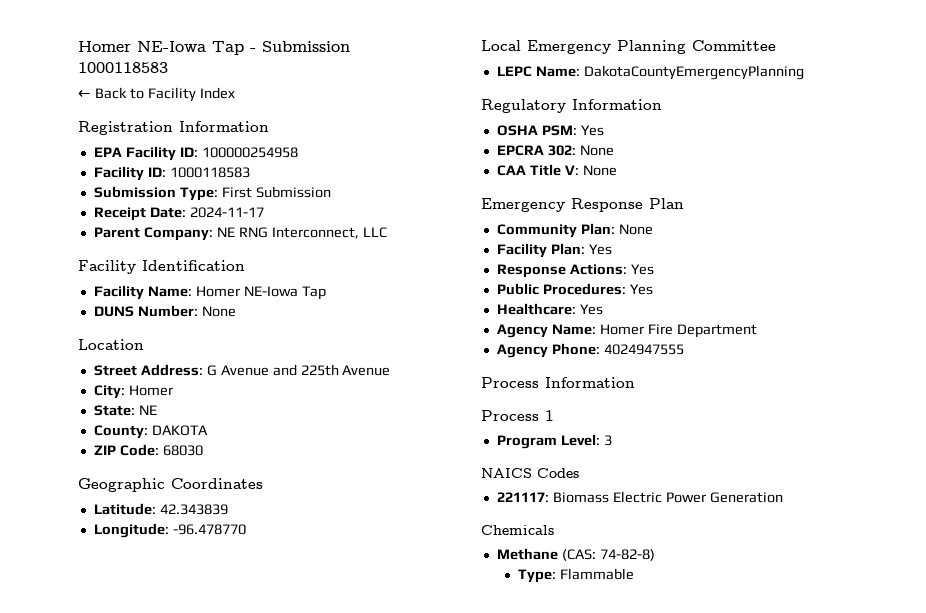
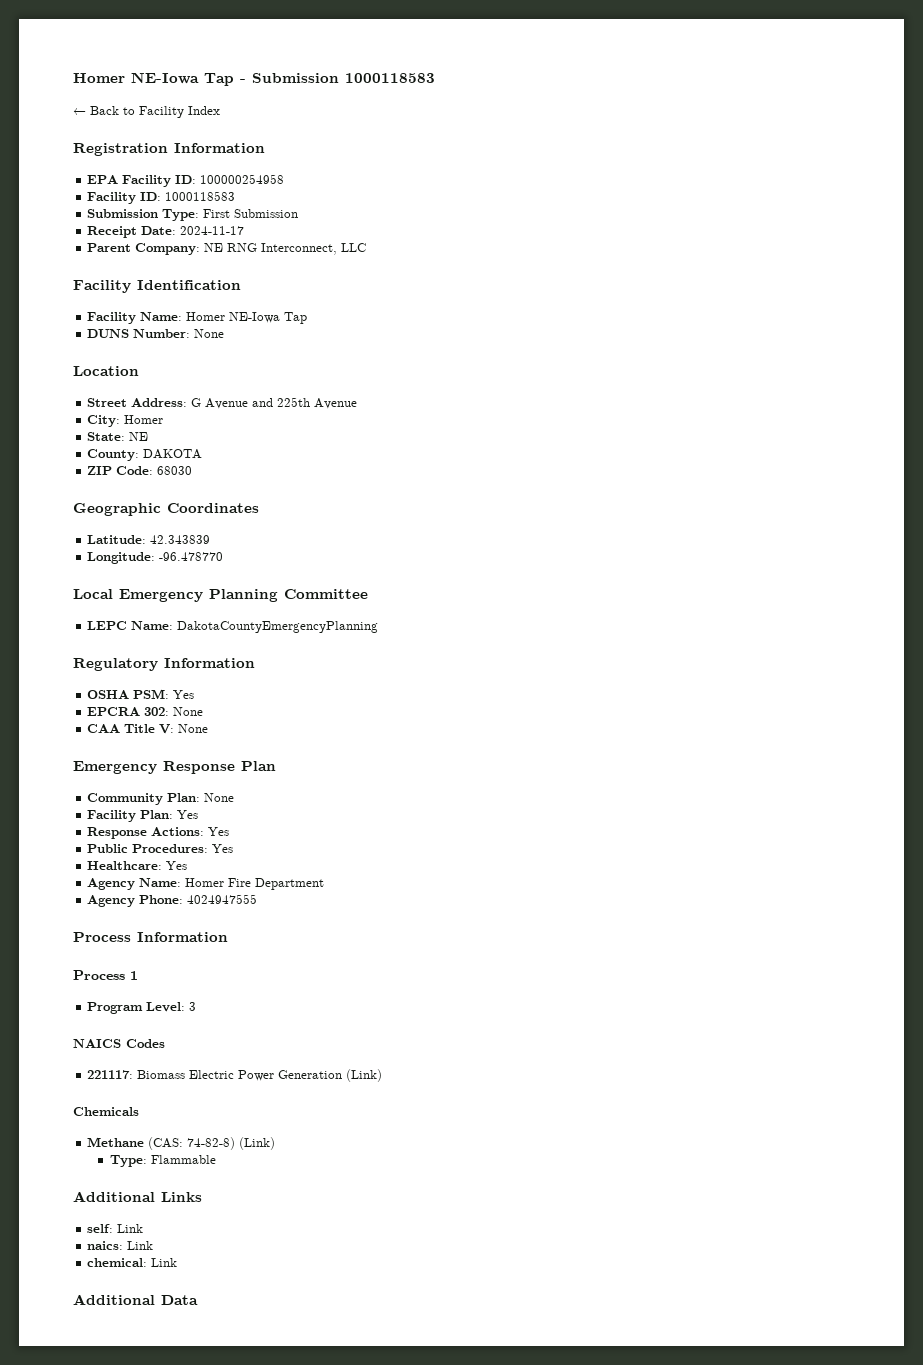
(783, 497) none -> [346,1069,383,1082] (Link)
(655, 555) none -> [239,1137,276,1150] (Link)
(634, 574) none -> [73,1191,202,1202] [87,1224,144,1233] [87,1241,154,1250] [87,1258,178,1267] [73,1294,198,1305] // Additional Links // self: Link // naics: Link // chemical: Link // Additional Data

